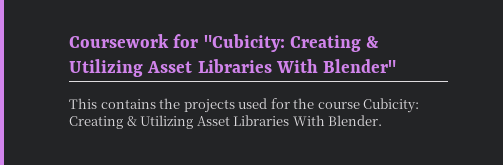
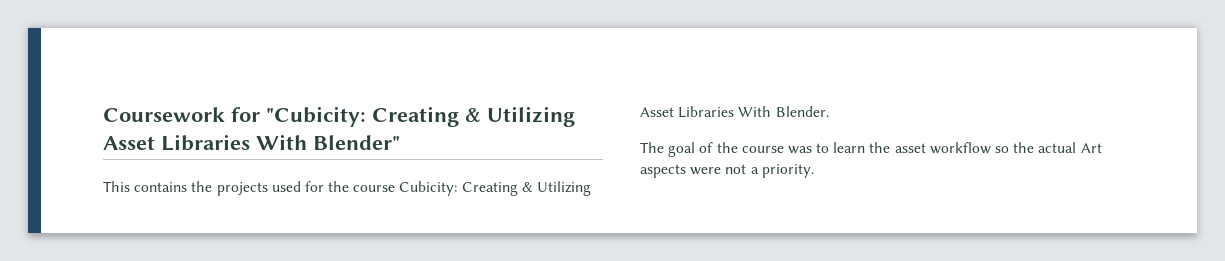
(383, 120) none -> [640,142,1102,157] [640,164,814,178] // The goal of the course was to learn the asset workflow so the actual Art aspects were not a priority.

